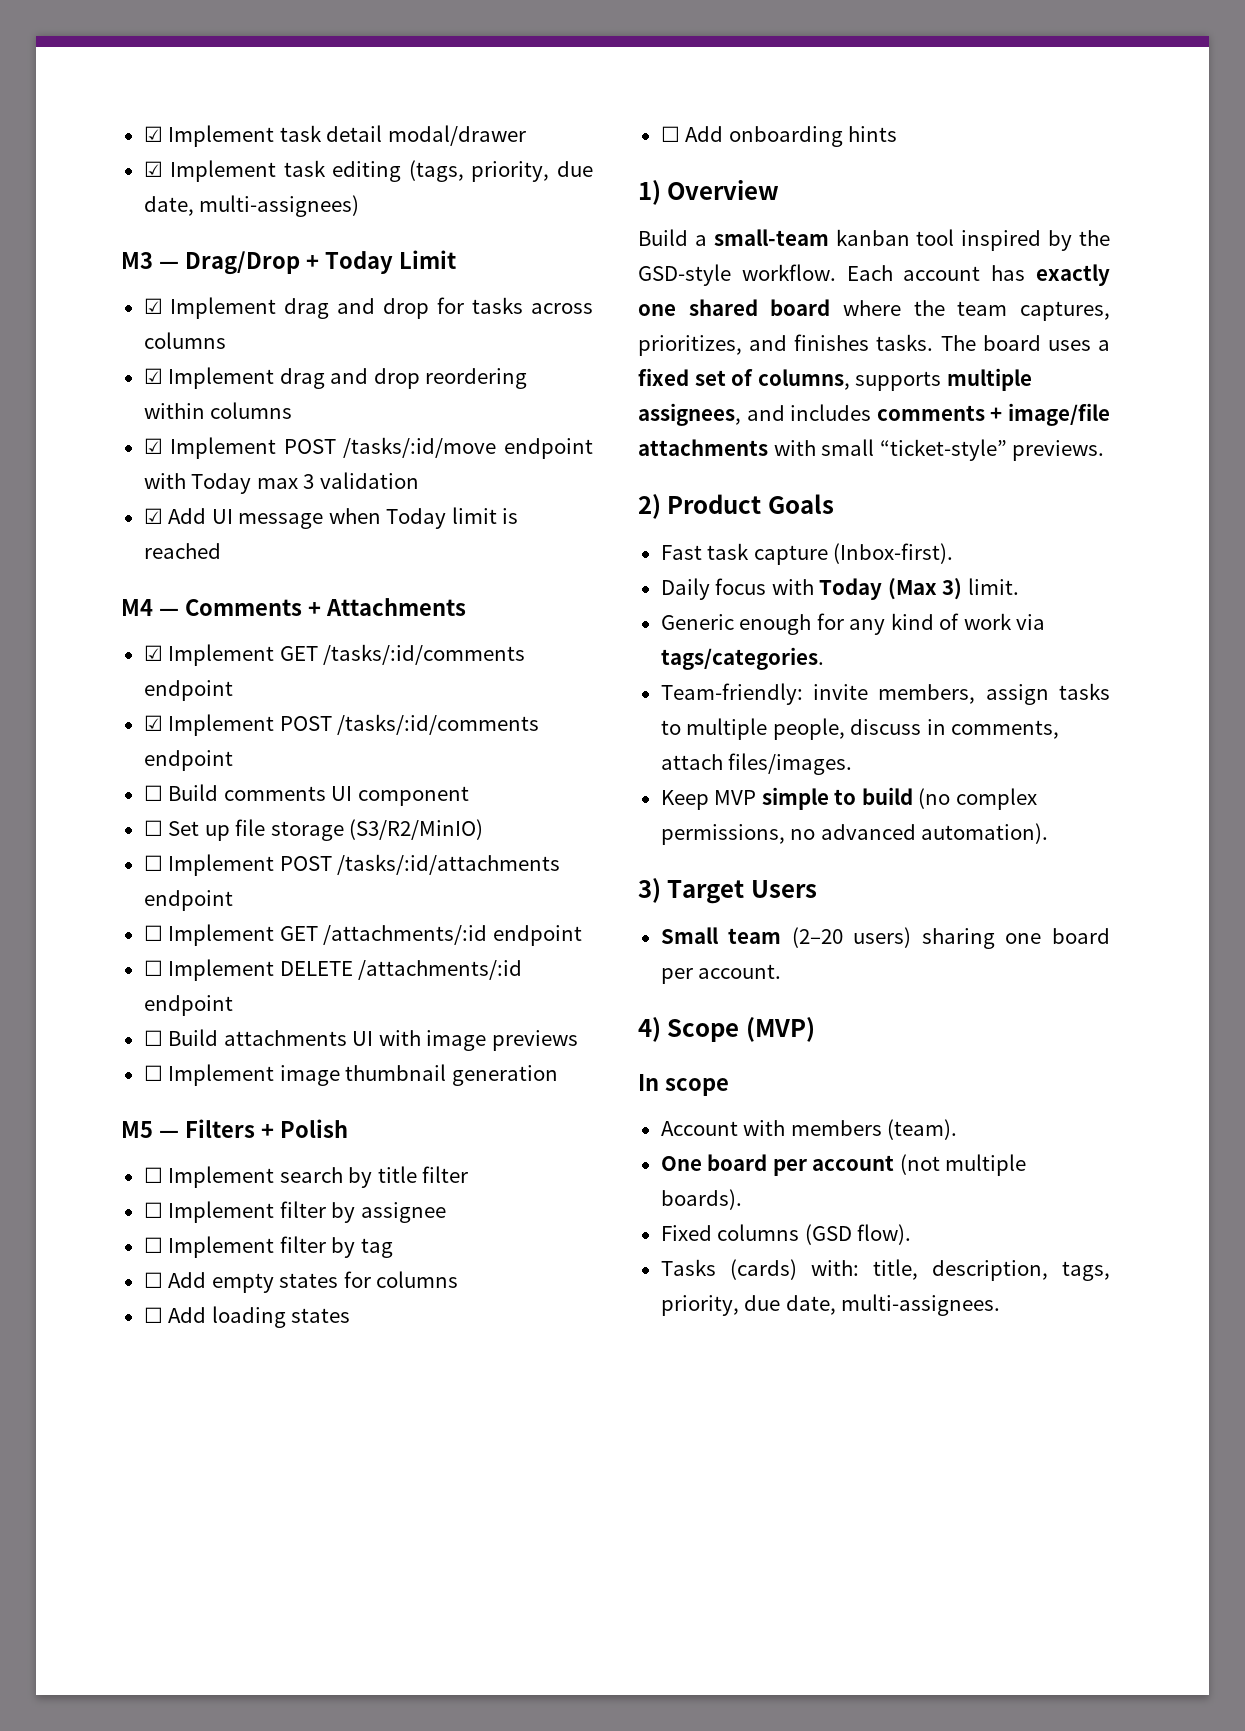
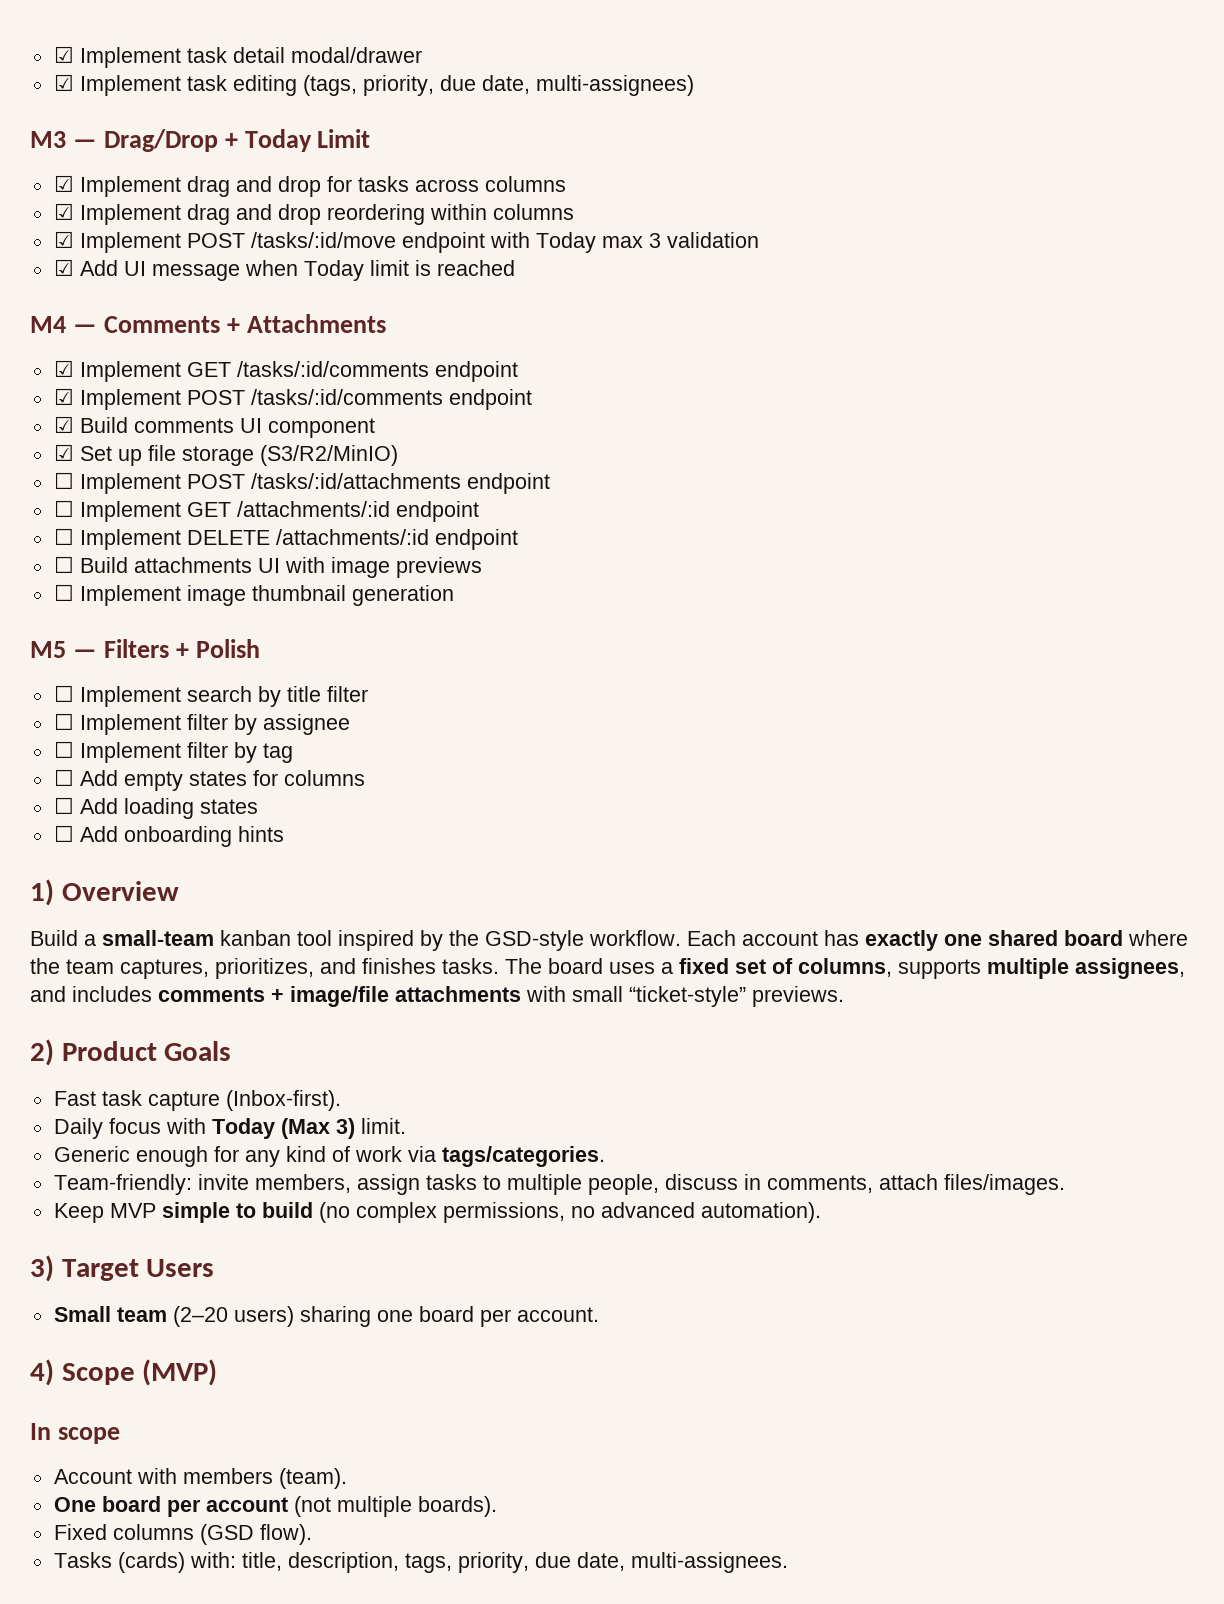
[143,785,163,801] ☐ -> [53,416,74,433] ☑
[143,820,163,836] ☐ -> [53,444,74,461] ☑

